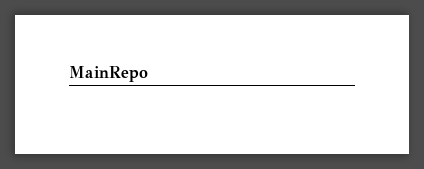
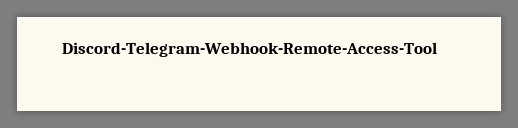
[69,66,148,82] MainRepo -> [62,42,437,57] Discord-Telegram-Webhook-Remote-Access-Tool

